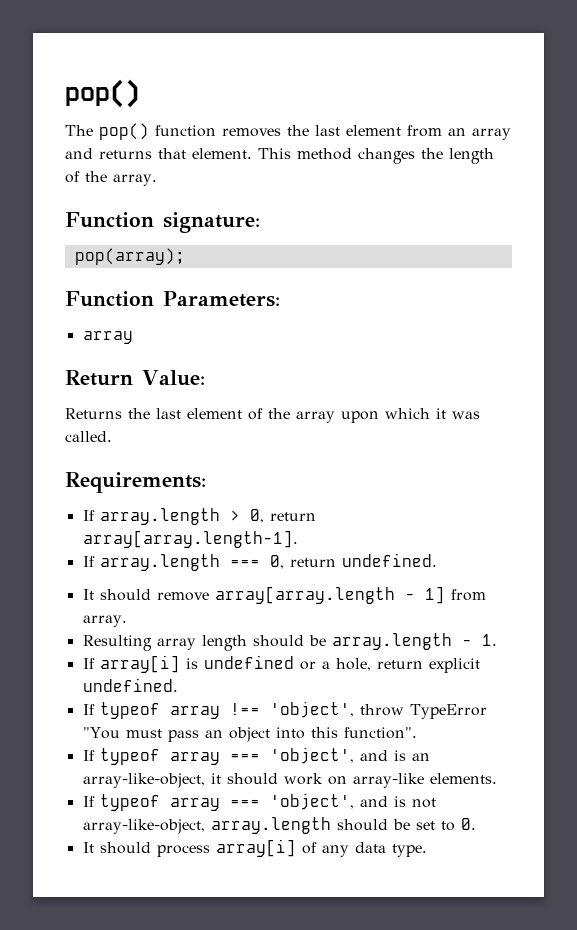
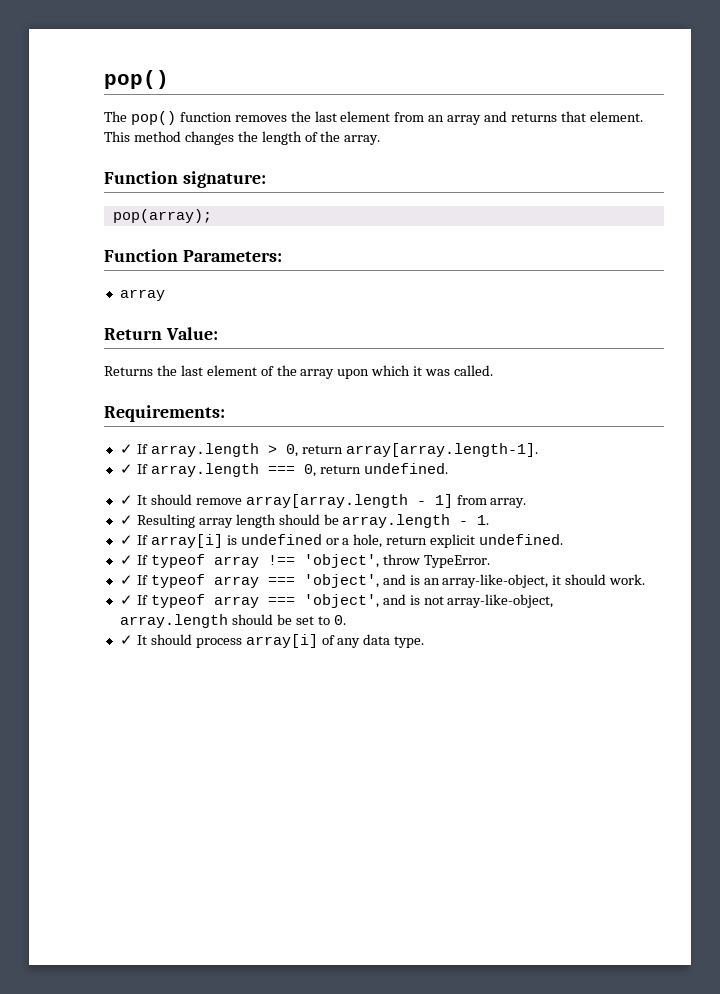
(206, 482) none -> [119,444,133,454] ✓
(298, 539) none -> [119,464,133,474] ✓
(437, 560) none -> [119,495,133,505] ✓
(127, 621) none -> [119,515,133,525] ✓
(497, 640) none -> [119,535,133,545] ✓
(178, 685) none -> [119,555,133,565] ✓
[409,704,487,719] [82,727,417,742] TypeError "You must pass an object into this function". // -> [423,555,490,568] [119,575,133,585] TypeError. // ✓
[283,773,497,788] work on array-like elements. // -> [609,574,646,585] [119,595,133,605] work. // ✓
(476, 824) none -> [119,635,133,645] ✓

